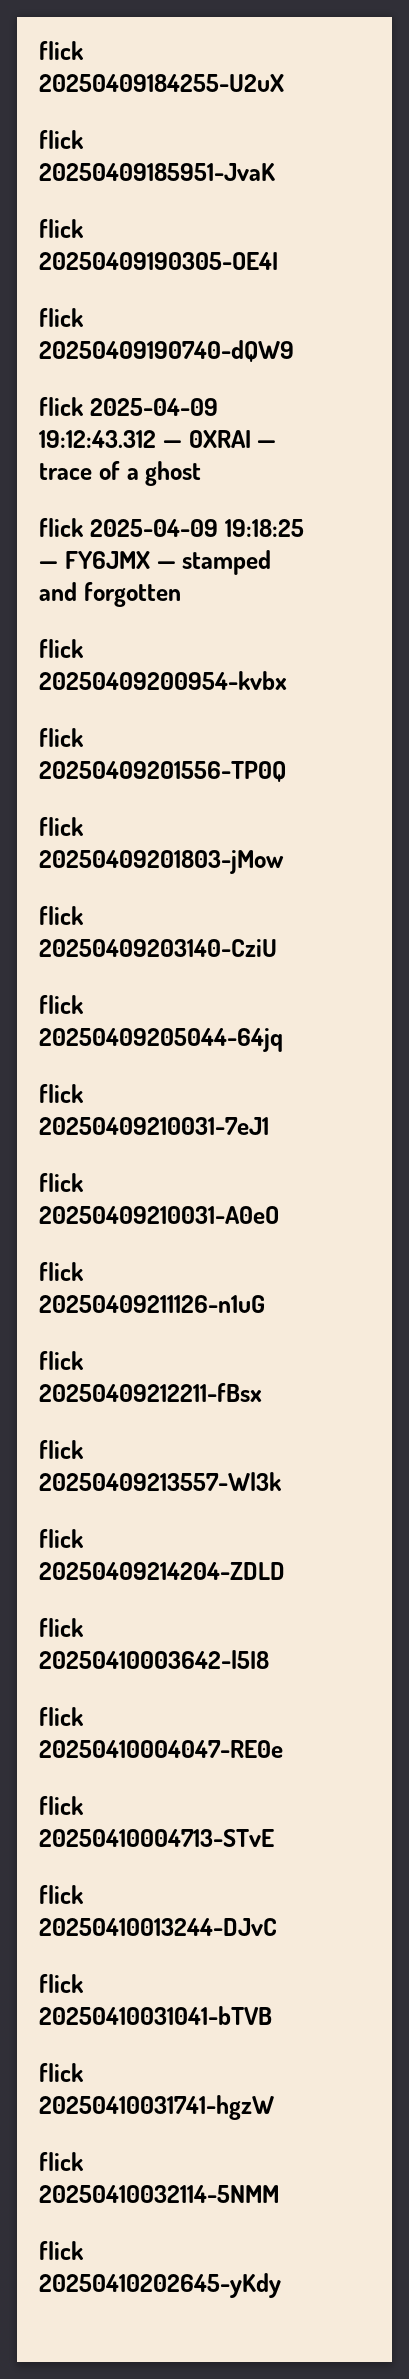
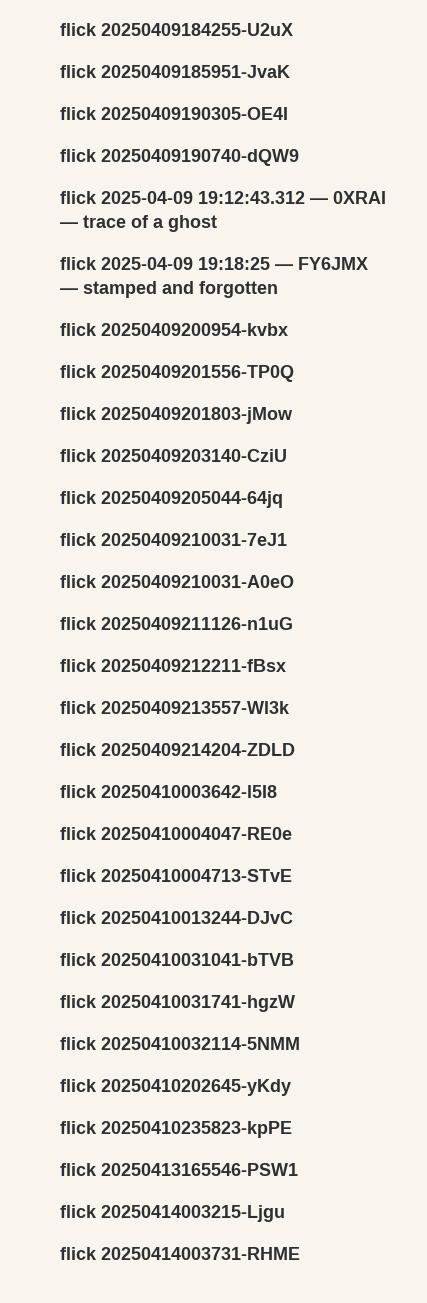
(281, 2285) none -> [60,1121,292,1138] [60,1163,298,1176] [60,1205,285,1222] [60,1247,300,1260] // flick 20250410235823-kpPE // flick 20250413165546-PSW1 // flick 20250414003215-Ljgu // flick 20250414003731-RHME

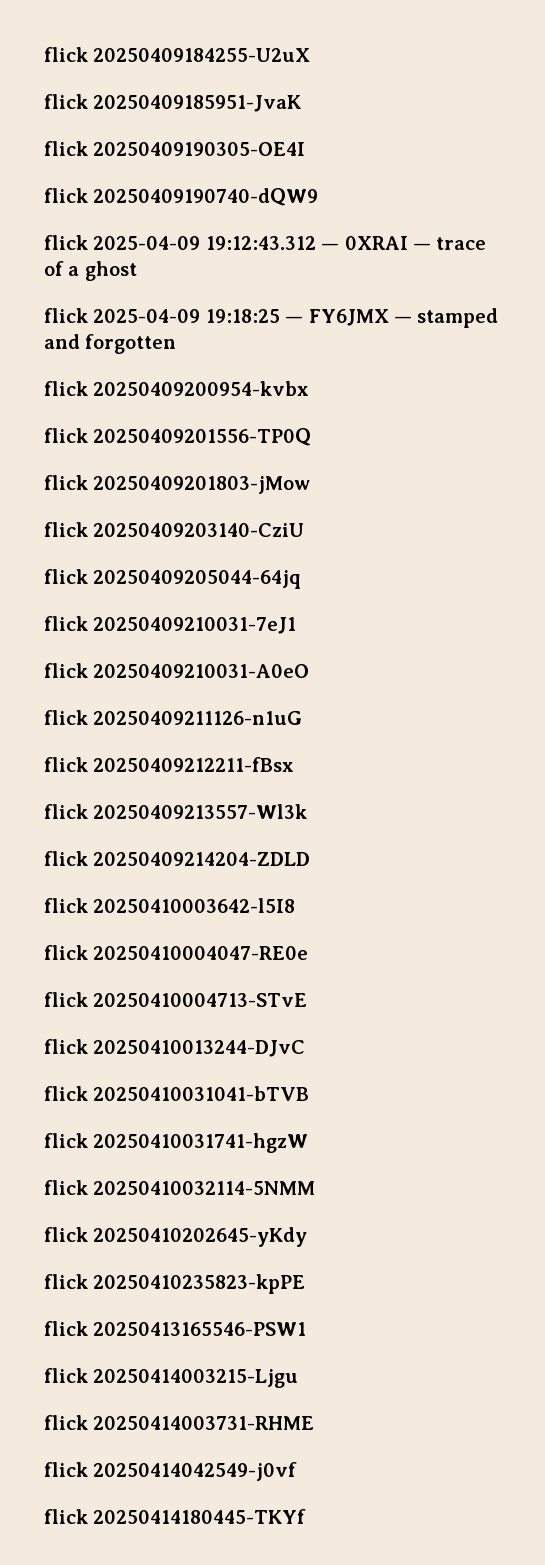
(300, 1253) none -> [44,1462,298,1481] [44,1509,307,1524] // flick 20250414042549-j0vf // flick 20250414180445-TKYf

